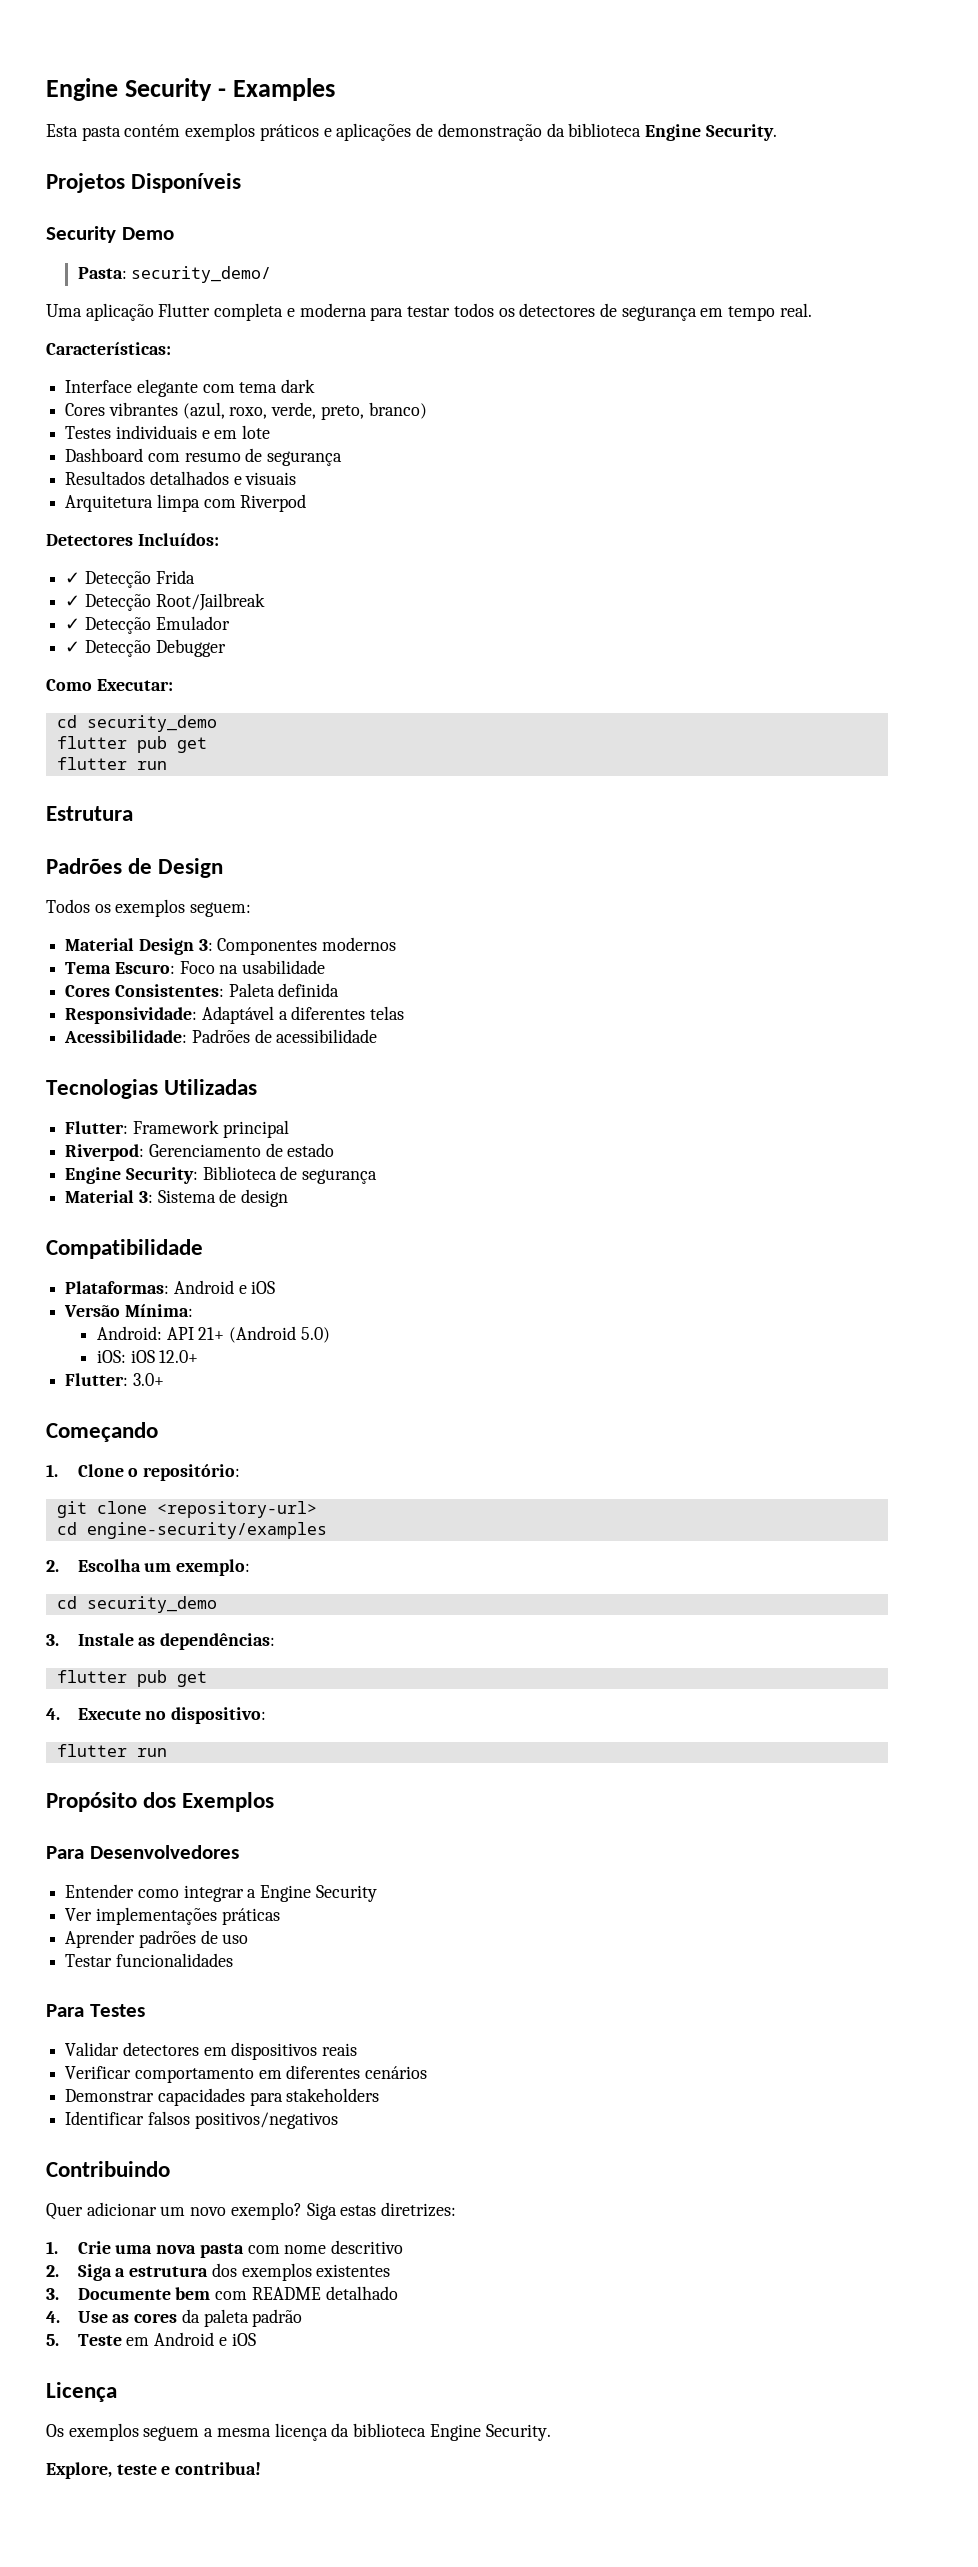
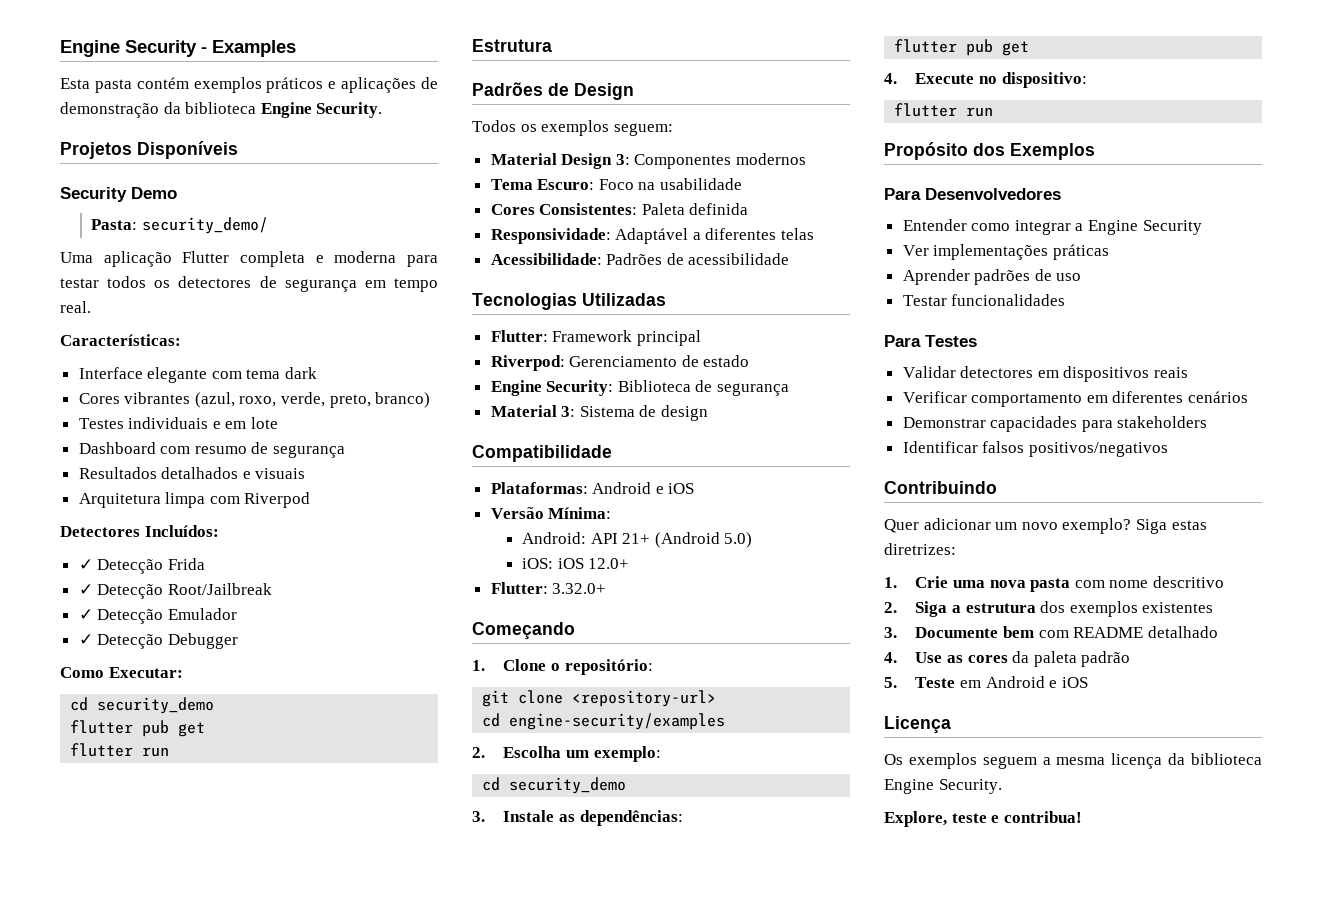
[132,1373,164,1386] 3.0+ -> [552,583,607,594] 3.32.0+

